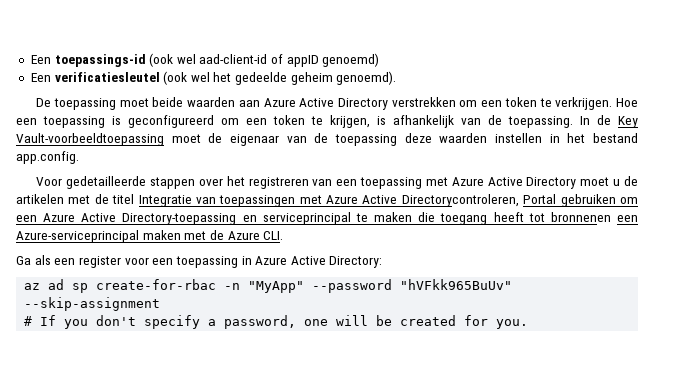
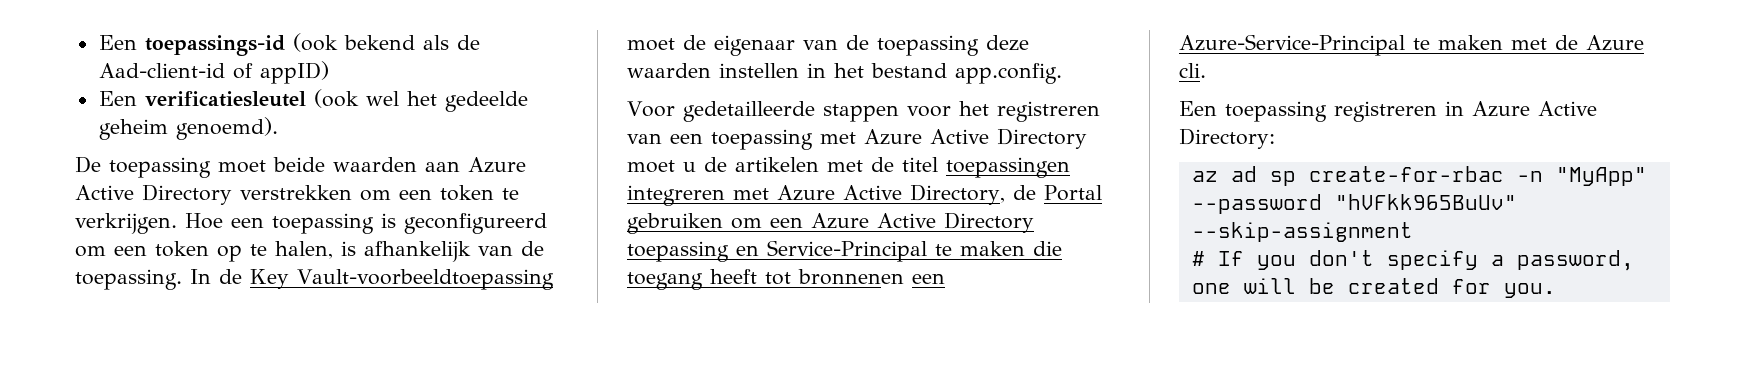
[176,53,380,67] wel aad-client-id of appID genoemd) -> [343,35,480,50] [98,61,329,84] bekend als de Aad-client-id of appID)
[311,115,370,128] te krijgen, -> [217,241,333,262] op te halen,
[198,178,223,186] over -> [906,106,951,117] voor
[138,194,519,207] Integratie van toepassingen met Azure Active Directorycontroleren, -> [946,157,1070,178] [627,184,1036,206] toepassingen integreren met Azure Active Directory, de
[122,212,351,225] Directory-toepassing en serviceprincipal -> [944,212,1034,233] [627,240,927,262] Directory toepassing en Service-Principal
[16,230,139,243] Azure-serviceprincipal -> [1179,34,1430,56] Azure-Service-Principal te
[263,231,284,240] [16,255,238,268] CLI. // Ga als een register voor een toepassing -> [1179,63,1206,78] [1179,101,1437,122] cli. // Een toepassing registreren

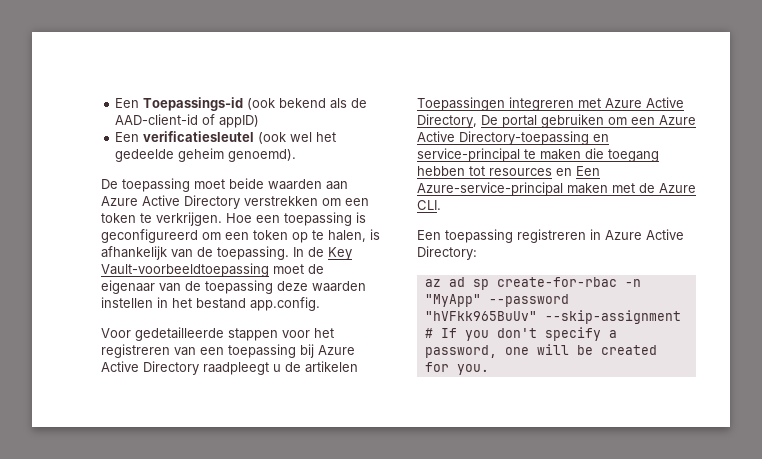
[98,35,285,56] Een toepassings-id -> [115,97,244,111] Een Toepassings-id
[98,63,225,78] Aad-client-id -> [115,114,199,125] AAD-client-id
[820,128,1087,149] [627,160,675,173] met Azure Active Directory moet -> [300,344,355,358] [101,361,269,375] bij Azure Active Directory raadpleegt
[827,157,1070,178] met de titel toepassingen -> [417,97,505,111] Toepassingen
[1013,185,1102,201] de Portal -> [481,115,537,128] De portal
[944,212,1034,233] [627,240,1062,262] [627,269,945,290] [1179,34,1430,56] Directory toepassing en Service-Principal te maken die toegang heeft tot bronnenen een Azure-Service-Principal te -> [459,131,609,145] [417,148,659,162] [417,166,600,176] [417,182,563,196] Directory-toepassing en service-principal te maken die toegang hebben tot resources en Een Azure-service-principal
[1179,63,1206,78] cli. -> [417,200,441,210] CLI.

